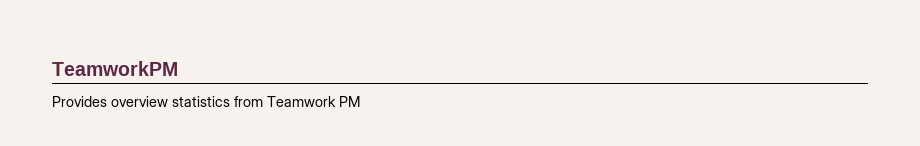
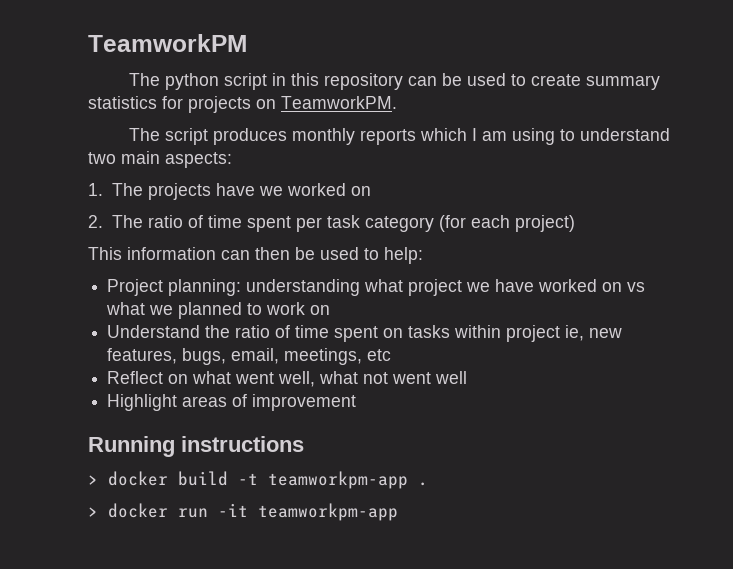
[52,96,360,107] Provides overview statistics from Teamwork PM -> [128,73,660,90] [88,96,397,113] [128,128,670,145] [88,151,232,168] [88,183,371,200] [88,215,575,232] [88,247,423,264] [107,279,646,296] [106,302,331,319] [107,325,623,342] [107,348,392,365] [107,371,468,387] [107,394,357,411] [88,436,304,457] [88,471,428,489] [88,503,398,521] The python script in this repository can be used to create summary statistics for projects on TeamworkPM. // The script produces monthly reports which I am using to understand two main aspects: // 1. The projects have we worked on // 2. The ratio of time spent per task category (for each project) // This information can then be used to help: // Project planning: understanding what project we have worked on vs what we planned to work on // Understand the ratio of time spent on tasks within project ie, new features, bugs, email, meetings, etc // Reflect on what went well, what not went well // Highlight areas of improvement // Running instructions // > docker build -t teamworkpm-app . // > docker run -it teamworkpm-app

